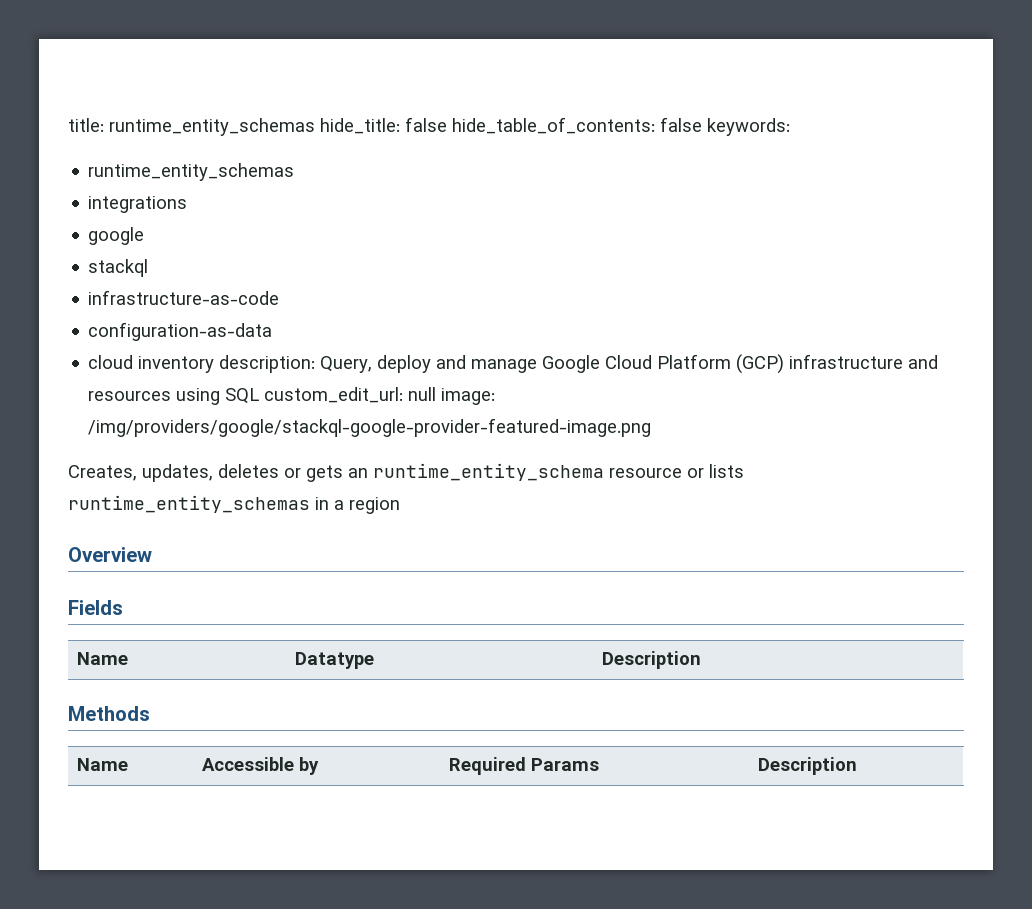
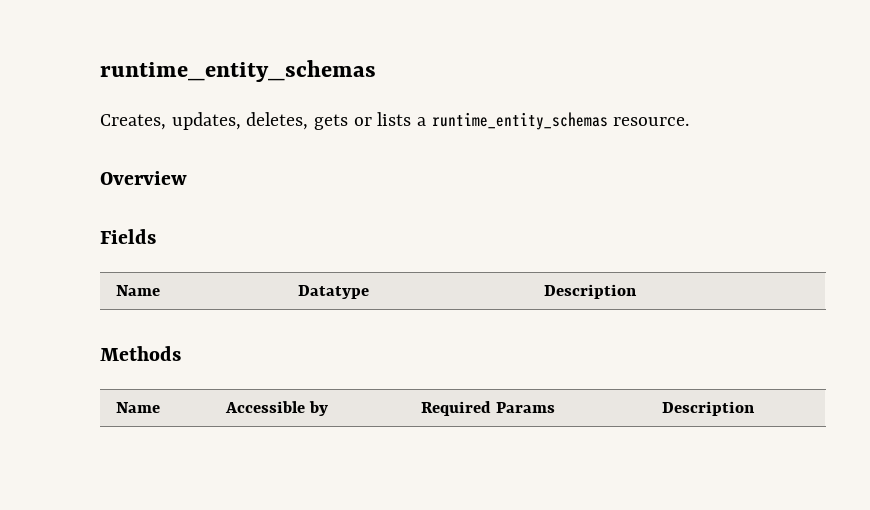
[68,117,790,136] [88,163,295,181] [88,196,188,213] [88,227,145,245] [88,259,149,277] [88,290,280,305] [88,322,273,341] [88,354,939,374] [88,387,496,405] [88,418,652,437] [68,463,744,482] [68,495,400,514] title: runtime_entity_schemas hide_title: false hide_table_of_contents: false keywords: // runtime_entity_schemas // integrations // google // stackql // infrastructure-as-code // configuration-as-data // cloud inventory description: Query, deploy and manage Google Cloud Platform (GCP) infrastructure and resources using SQL custom_edit_url: null image: /img/providers/google/stackql-google-provider-featured-image.png // Creates, updates, deletes or gets an runtime_entity_schema resource or lists runtime_entity_schemas in a region -> [100,60,376,82] [100,112,690,130] runtime_entity_schemas // Creates, updates, deletes, gets or lists a runtime_entity_schemas resource.

